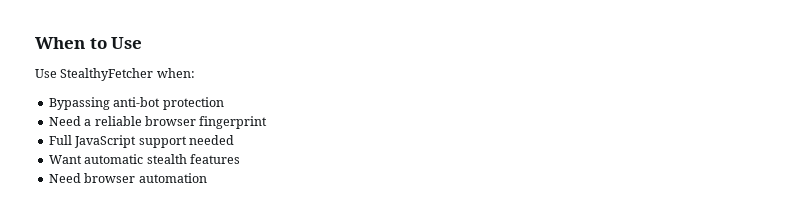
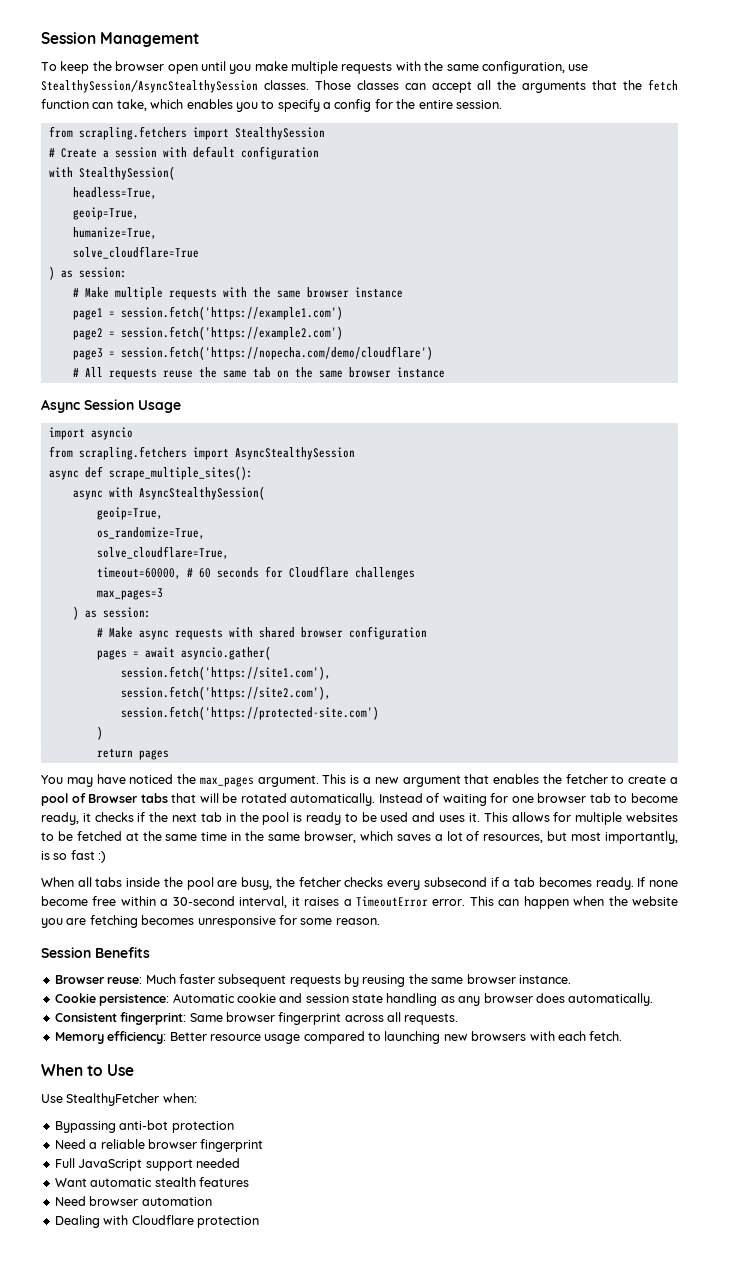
(35, 43) none -> [41,32,200,47] [41,61,589,74] [41,79,679,93] [41,99,502,112] [48,126,325,140] [48,146,319,160] [48,166,175,180] [72,187,157,199] [72,207,139,220] [72,227,157,239] [72,246,199,259] [48,266,127,280] [72,287,403,300] [72,306,343,320] [72,326,343,340] [72,346,433,360] [72,367,445,380] [41,399,181,413] [48,427,133,440] [48,446,355,460] [48,466,253,480] [72,486,265,500] [96,507,163,520] [96,527,205,539] [96,546,229,559] [96,566,415,580] [96,588,163,600] [72,606,151,620] [96,626,427,640] [96,646,271,660] [120,666,331,680] [120,686,331,700] [120,706,379,720] [96,726,103,740] [96,748,169,760] [41,774,679,787] [41,793,678,806] [41,812,678,825] [41,831,678,844] [41,850,107,863] [41,877,678,890] [41,896,678,909] [41,915,380,928] [41,947,150,958] [54,974,571,987] [54,993,654,1006] [54,1012,459,1025] [54,1031,623,1044] Session Management // To keep the browser open until you make multiple requests with the same configuration, use StealthySession/AsyncStealthySession classes. Those classes can accept all the arguments that the fetch function can take, which enables you to specify a config for the entire session. // from scrapling.fetchers import StealthySession // # Create a session with default configuration // with StealthySession( // headless=True, // geoip=True, // humanize=True, // solve_cloudflare=True // ) as session: // # Make multiple requests with the same browser instance // page1 = session.fetch('https://example1.com') // page2 = session.fetch('https://example2.com') // page3 = session.fetch('https://nopecha.com/demo/cloudflare') // # All requests reuse the same tab on the same browser instance // Async Session Usage // import asyncio // from scrapling.fetchers import AsyncStealthySession // async def scrape_multiple_sites(): // async with AsyncStealthySession( // geoip=True, // os_randomize=True, // solve_cloudflare=True, // timeout=60000, # 60 seconds for Cloudflare challenges // max_pages=3 // ) as session: // # Make async requests with shared browser configuration // pages = await asyncio.gather( // session.fetch('https://site1.com'), // session.fetch('https://site2.com'), // session.fetch('https://protected-site.com') // ) // return pages // You may have noticed the max_pages argument. This is a new argument that enables the fetcher to create a pool of Browser tabs that will be rotated automatically. Instead of waiting for one browser tab to become ready, it checks if the next tab in the pool is ready to be used and uses it. This allows for multiple websites to be fetched at the same time in the same browser, which saves a lot of resources, but most importantly, is so fast :) // When all tabs inside the pool are busy, the fetcher checks every subsecond if a tab becomes ready. If none become free within a 30-second interval, it raises a TimeoutError error. This can happen when the website you are fetching becomes unresponsive for some reason. // Session Benefits // Browser reuse: Much faster subsequent requests by reusing the same browser instance. // Cookie persistence: Automatic cookie and session state handling as any browser does automatically. // Consistent fingerprint: Same browser fingerprint across all requests. // Memory efficiency: Better resource usage compared to launching new browsers with each fetch. //
(207, 178) none -> [54,1215,259,1228] // Dealing with Cloudflare protection

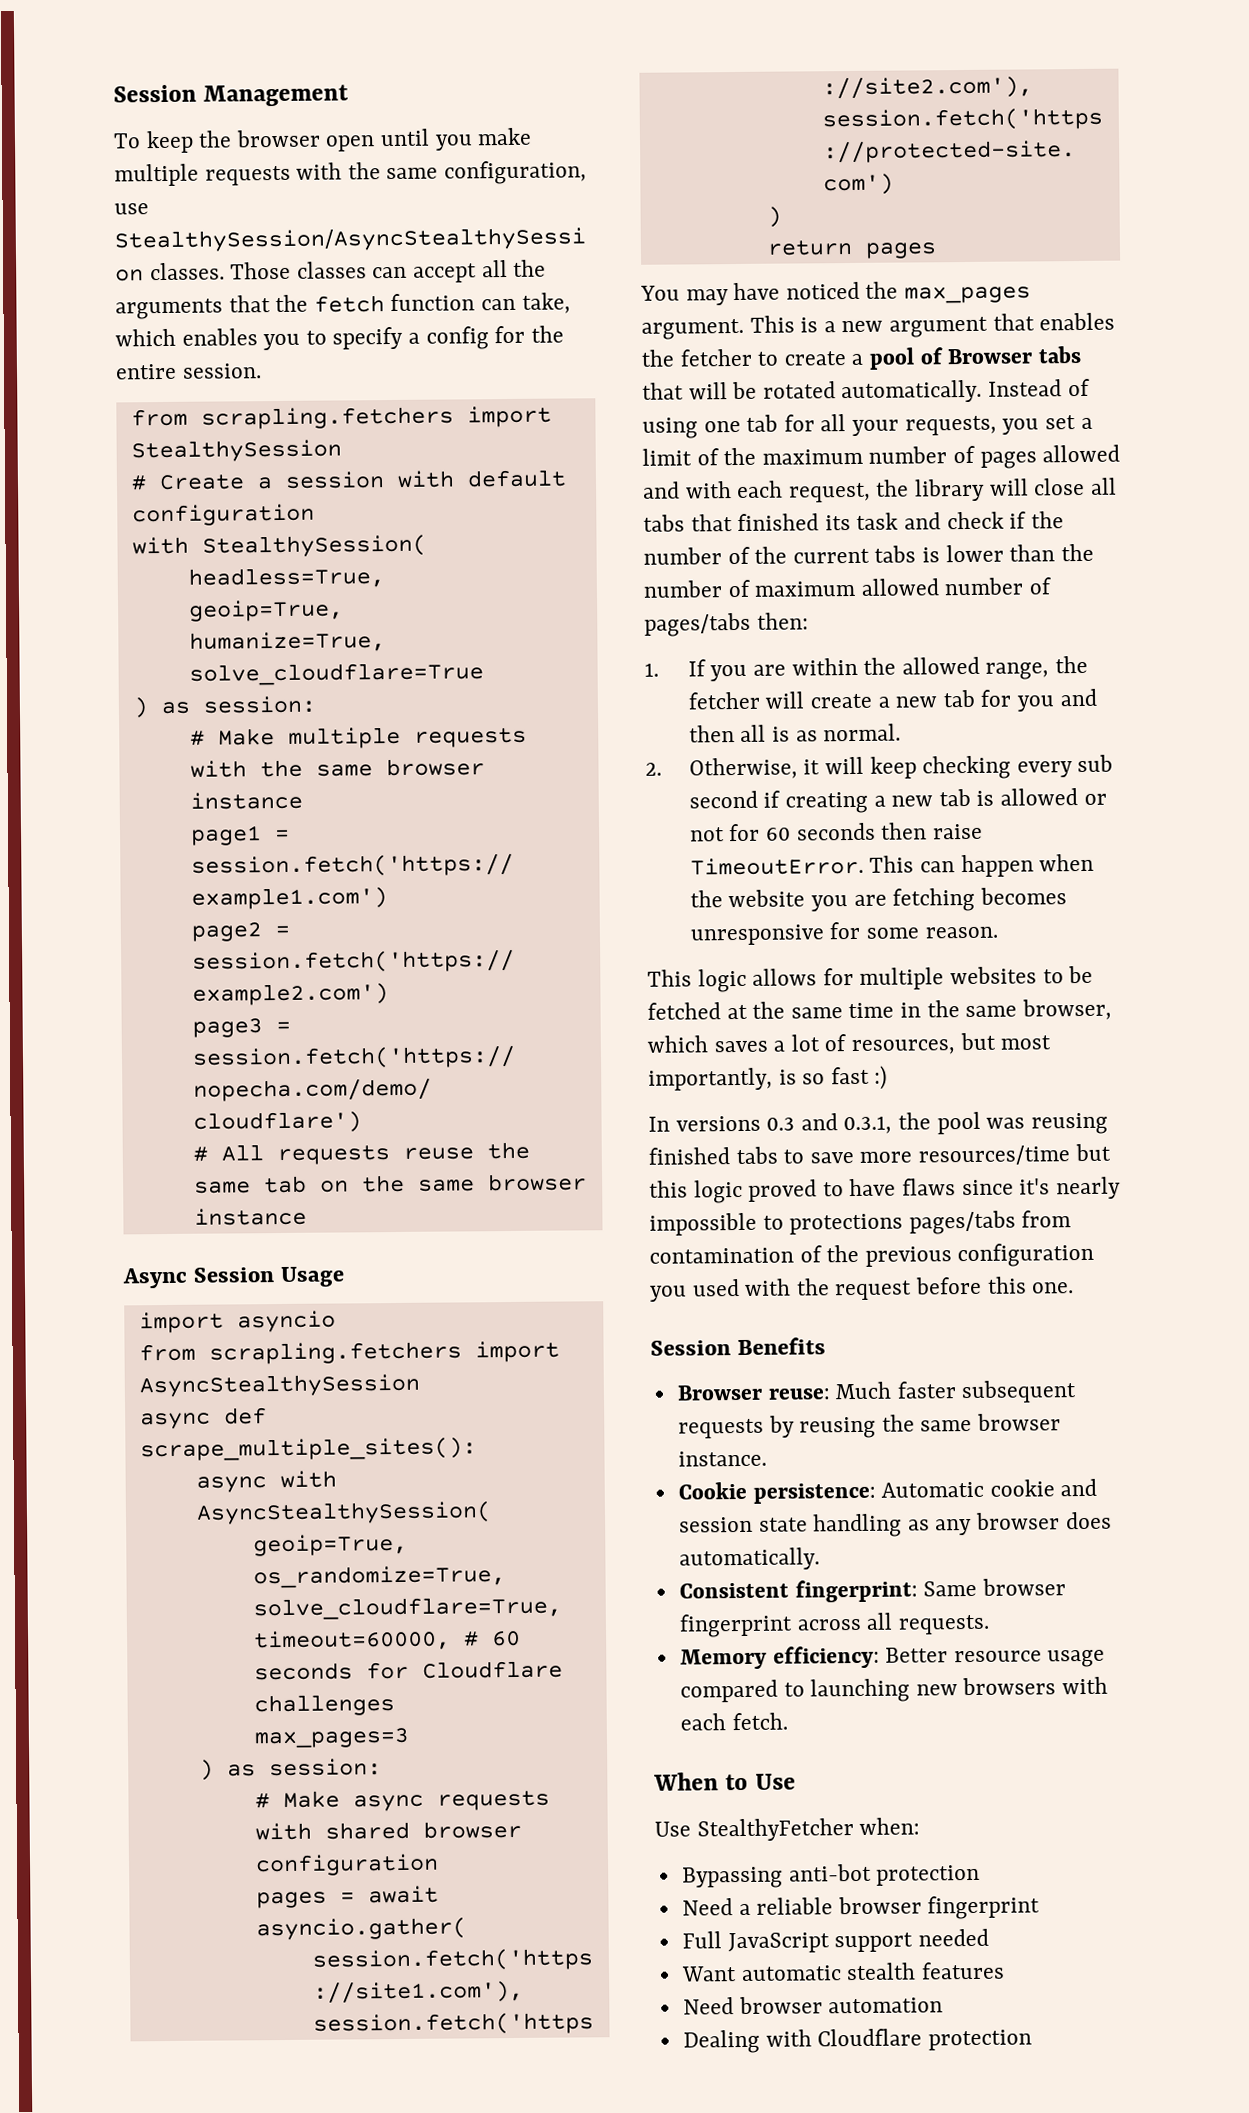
[442,793,678,806] [41,812,508,825] waiting for one browser tab to become ready, it checks if the next tab in the pool is ready to be used and uses it. This -> [642,414,1093,439] [642,444,1121,469] [642,477,1117,503] [643,511,1064,532] [643,543,1094,565] [643,577,1052,598] [644,612,809,637] [644,655,1089,682] [687,688,1097,712] [688,723,902,743] [645,754,1114,780] [688,788,1107,814] [689,822,983,842] [689,853,1095,878] [689,887,1067,912] [689,921,998,946] [647,968,747,993] using one tab for all your requests, you set a limit of the maximum number of pages allowed and with each request, the library will close all tabs that finished its task and check if the number of the current tabs is lower than the number of maximum allowed number of pages/tabs then: // 1. If you are within the allowed range, the fetcher will create a new tab for you and then all is as normal. // 2. Otherwise, it will keep checking every sub second if creating a new tab is allowed or not for 60 seconds then raise TimeoutError. This can happen when the website you are fetching becomes unresponsive for some reason. // This logic
[41,877,678,890] [41,896,678,909] [41,915,380,928] When all tabs inside the pool are busy, the fetcher checks every subsecond if a tab becomes ready. If none become free within a 30-second interval, it raises a TimeoutError error. This can happen when the website you are fetching becomes unresponsive for some reason. -> [648,1111,1108,1135] [648,1143,1111,1166] [649,1176,1121,1204] [649,1210,1072,1236] [649,1242,1095,1268] [650,1276,1075,1302] In versions 0.3 and 0.3.1, the pool was reusing finished tabs to save more resources/time but this logic proved to have flaws since it's nearly impossible to protections pages/tabs from contamination of the previous configuration you used with the request before this one.

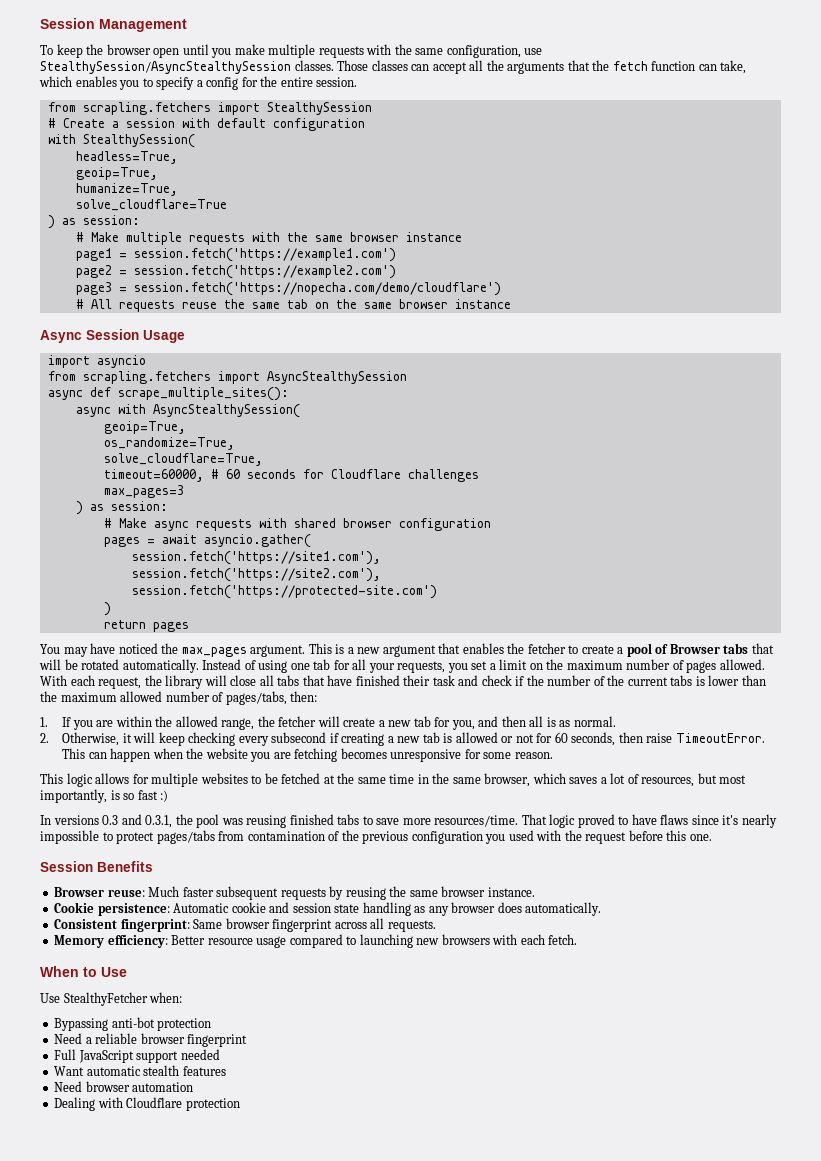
[696,448,719,466] of -> [529,663,543,670] on
[1042,444,1121,463] [642,481,732,499] allowed and with -> [719,659,765,670] [40,675,67,686] allowed. With
[737,513,851,531] finished its -> [327,675,431,686] have finished their
[643,579,750,598] number of -> (57, 696) none
[644,612,751,637] pages/tabs -> [225,691,287,705] pages/tabs,
[1017,695,1056,712] you -> [451,720,475,730] you,
[1077,754,1114,773] [688,790,758,809] sub second -> [271,732,327,743] subsecond
[795,822,876,841] seconds -> [571,732,616,746] seconds,
[918,1143,1111,1166] [649,1180,688,1198] resources/time but this -> [434,814,547,827] resources/time. That
[789,1213,904,1235] protections -> [116,832,155,844] protect

